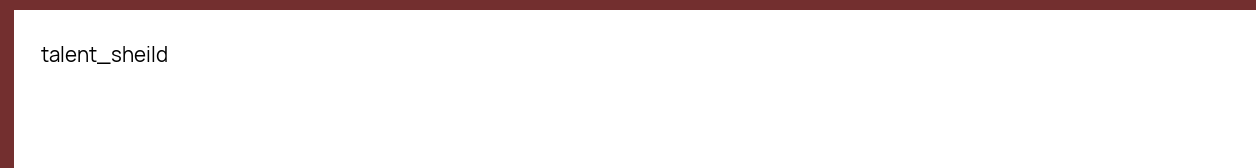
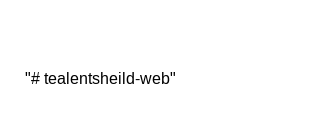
[41,46,168,64] talent_sheild -> [25,72,177,84] "# tealentsheild-web"

